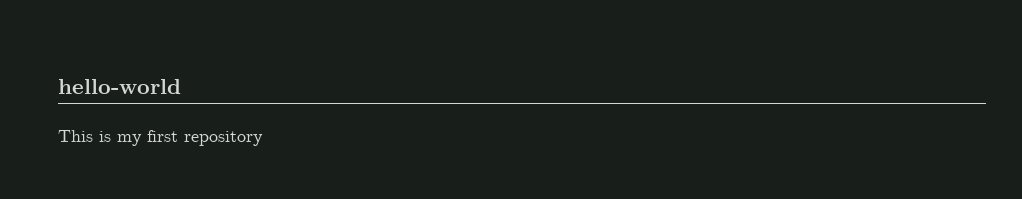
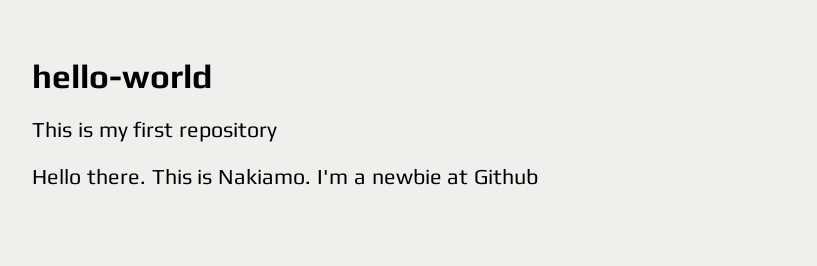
(263, 138) none -> [32,168,539,185] // Hello there. This is Nakiamo. I'm a newbie at Github

